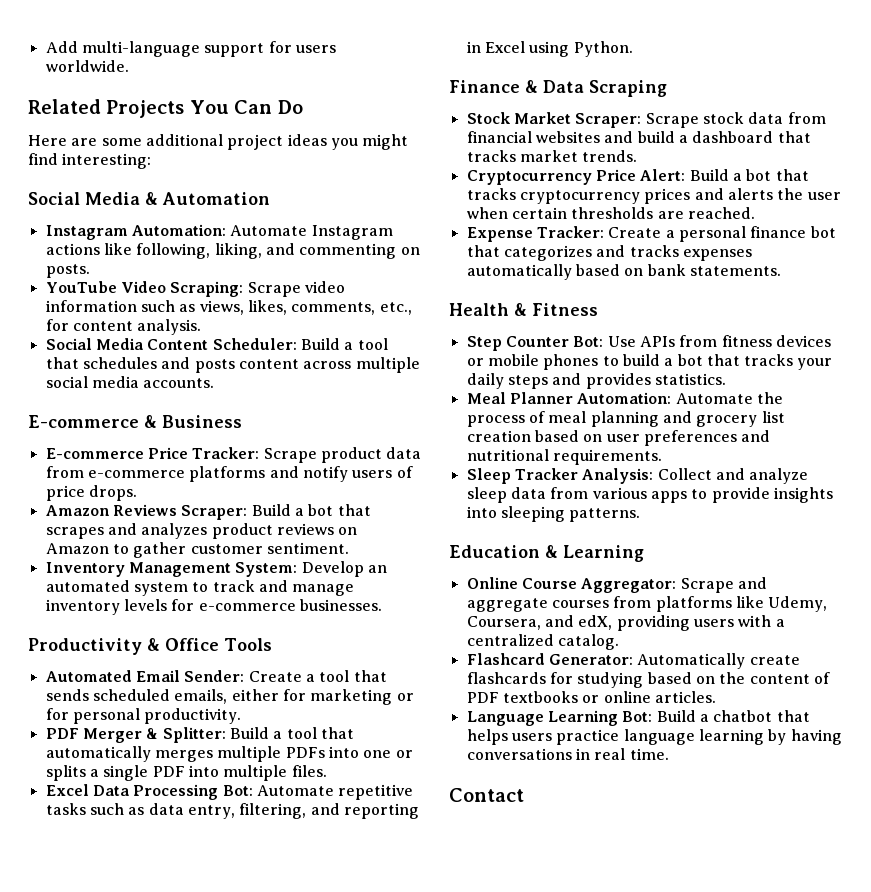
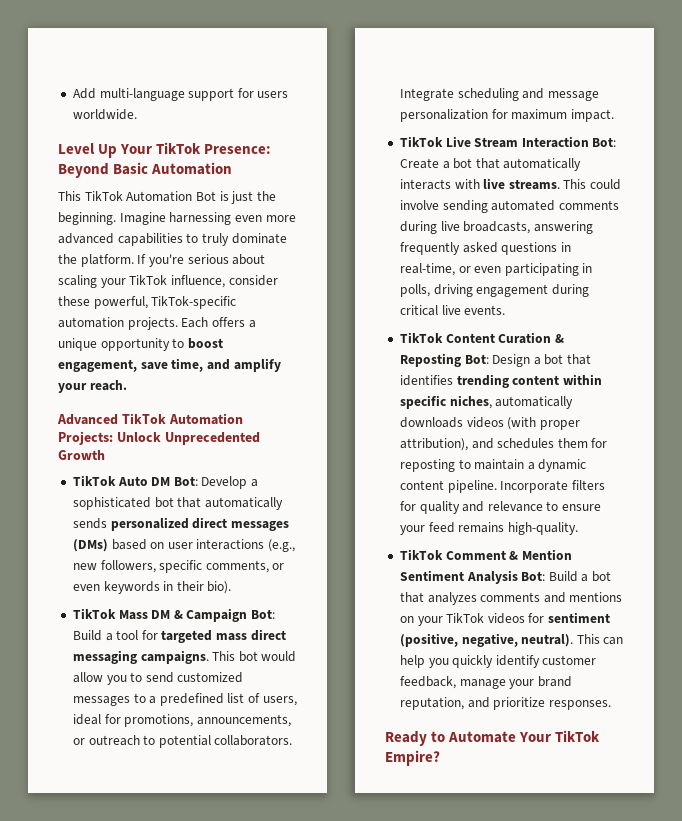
[28,99,303,118] [28,134,409,150] [28,153,152,169] [28,192,270,205] [45,224,393,240] [45,243,420,259] [45,264,90,278] [45,281,345,297] [45,300,412,315] [45,319,202,335] [45,338,388,350] [45,357,420,373] [45,376,215,388] [28,415,242,428] [45,447,422,463] [45,466,413,482] [45,485,137,501] [45,504,371,520] [45,523,358,539] [45,542,349,558] [45,561,387,577] [45,580,355,596] [45,599,382,615] [28,638,272,655] [45,670,387,682] [45,689,414,705] [45,708,242,724] [45,727,354,743] [45,746,413,762] [45,765,327,781] [45,784,414,800] [45,803,419,819] [466,41,633,57] [449,80,667,97] [466,112,826,128] [466,131,811,143] [466,150,638,162] [466,169,809,185] [466,188,841,204] [466,207,755,219] [466,226,836,242] [466,245,752,261] [466,264,781,280] [449,303,598,316] [466,335,831,351] [466,354,833,370] [466,373,726,389] [466,392,783,404] [466,411,785,427] [466,430,771,446] [466,449,662,465] [466,468,809,484] [466,487,833,503] [466,506,641,522] [449,545,644,562] [466,577,767,593] [466,596,828,612] [466,615,785,631] [466,634,619,650] [466,653,800,669] [466,672,830,688] [466,691,716,703] [466,710,810,726] [466,729,842,745] [466,748,669,760] [449,788,524,802] Related Projects You Can Do // Here are some additional project ideas you might find interesting: // Social Media & Automation // Instagram Automation: Automate Instagram actions like following, liking, and commenting on posts. // YouTube Video Scraping: Scrape video information such as views, likes, comments, etc., for content analysis. // Social Media Content Scheduler: Build a tool that schedules and posts content across multiple social media accounts. // E-commerce & Business // E-commerce Price Tracker: Scrape product data from e-commerce platforms and notify users of price drops. // Amazon Reviews Scraper: Build a bot that scrapes and analyzes product reviews on Amazon to gather customer sentiment. // Inventory Management System: Develop an automated system to track and manage inventory levels for e-commerce businesses. // Productivity & Office Tools // Automated Email Sender: Create a tool that sends scheduled emails, either for marketing or for personal productivity. // PDF Merger & Splitter: Build a tool that automatically merges multiple PDFs into one or splits a single PDF into multiple files. // Excel Data Processing Bot: Automate repetitive tasks such as data entry, filtering, and reporting in Excel using Python. // Finance & Data Scraping // Stock Market Scraper: Scrape stock data from financial websites and build a dashboard that tracks market trends. // Cryptocurrency Price Alert: Build a bot that tracks cryptocurrency prices and alerts the user when certain thresholds are reached. // Expense Tracker: Create a personal finance bot that categorizes and tracks expenses automatically based on bank statements. // Health & Fitness // Step Counter Bot: Use APIs from fitness devices or mobile phones to build a bot that tracks your daily steps and provides statistics. // Meal Planner Automation: Automate the process of meal planning and grocery list creation based on user preferences and nutritional requirements. // Sleep Tracker Analysis: Collect and analyze sleep data from various apps to provide insights into sleeping patterns. // Education & Learning // Online Course Aggregator: Scrape and aggregate courses from platforms like Udemy, Coursera, and edX, providing users with a centralized catalog. // Flashcard Generator: Automatically create flashcards for studying based on the content of PDF textbooks or online articles. // Language Learning Bot: Build a chatbot that helps users practice language learning by having conversations in real time. // Contact -> [58,142,272,158] [58,162,233,178] [58,191,276,204] [58,212,296,225] [58,233,287,246] [58,254,266,267] [58,275,278,288] [58,296,237,309] [58,317,256,330] [58,338,223,351] [58,358,281,372] [58,380,127,393] [57,413,243,425] [58,431,260,445] [58,450,105,460] [72,475,259,489] [72,497,283,510] [72,517,289,531] [72,539,296,552] [72,560,285,573] [72,581,232,594] [72,608,276,622] [72,629,286,643] [72,650,297,664] [72,672,244,685] [72,693,297,706] [72,714,291,727] [72,735,293,748] [399,88,599,101] [399,109,614,122] [399,136,617,148] [399,158,582,171] [399,178,622,190] [399,200,619,213] [399,221,593,234] [399,242,571,255] [399,263,593,276] [399,284,589,297] [399,305,506,316] [399,332,564,344] [399,353,592,367] [399,374,602,388] [399,395,574,409] [399,417,580,430] [399,438,608,451] [399,459,587,472] [399,480,605,493] [399,501,602,514] [399,522,578,535] [399,549,572,560] [399,570,612,584] [399,592,623,605] [399,612,611,626] [399,633,624,647] [399,655,597,668] [399,676,572,689] [399,697,611,710] [385,730,601,746] [385,750,440,766] Level Up Your TikTok Presence: Beyond Basic Automation // This TikTok Automation Bot is just the beginning. Imagine harnessing even more advanced capabilities to truly dominate the platform. If you're serious about scaling your TikTok influence, consider these powerful, TikTok-specific automation projects. Each offers a unique opportunity to boost engagement, save time, and amplify your reach. // Advanced TikTok Automation Projects: Unlock Unprecedented Growth // TikTok Auto DM Bot: Develop a sophisticated bot that automatically sends personalized direct messages (DMs) based on user interactions (e.g., new followers, specific comments, or even keywords in their bio). // TikTok Mass DM & Campaign Bot: Build a tool for targeted mass direct messaging campaigns. This bot would allow you to send customized messages to a predefined list of users, ideal for promotions, announcements, or outreach to potential collaborators. Integrate scheduling and message personalization for maximum impact. // TikTok Live Stream Interaction Bot: Create a bot that automatically interacts with live streams. This could involve sending automated comments during live broadcasts, answering frequently asked questions in real-time, or even participating in polls, driving engagement during critical live events. // TikTok Content Curation & Reposting Bot: Design a bot that identifies trending content within specific niches, automatically downloads videos (with proper attribution), and schedules them for reposting to maintain a dynamic content pipeline. Incorporate filters for quality and relevance to ensure your feed remains high-quality. // TikTok Comment & Mention Sentiment Analysis Bot: Build a bot that analyzes comments and mentions on your TikTok videos for sentiment (positive, negative, neutral). This can help you quickly identify customer feedback, manage your brand reputation, and prioritize responses. // Ready to Automate Your TikTok Empire?

